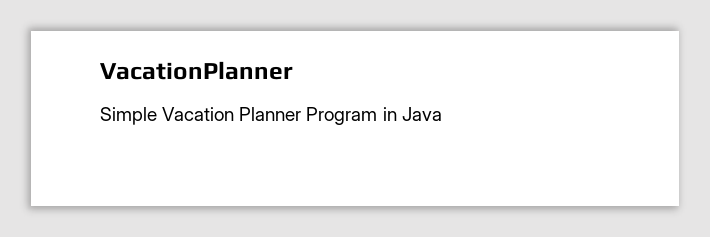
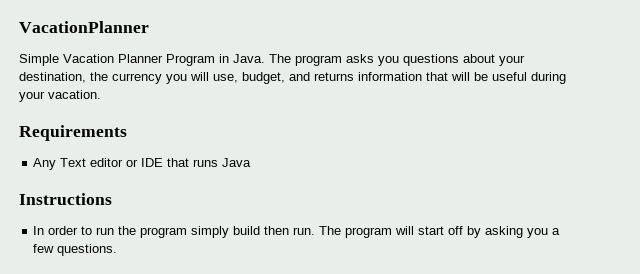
[401,107,442,121] Java -> [233,54,525,66] [19,72,566,84] [19,90,101,102] [19,125,127,141] [33,158,252,170] [19,193,112,205] [33,226,561,238] [33,244,118,256] Java. The program asks you questions about your destination, the currency you will use, budget, and returns information that will be useful during your vacation. // Requirements // Any Text editor or IDE that runs Java // Instructions // In order to run the program simply build then run. The program will start off by asking you a few questions.

